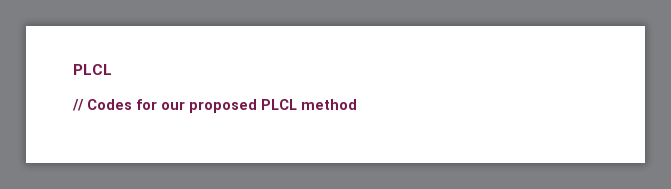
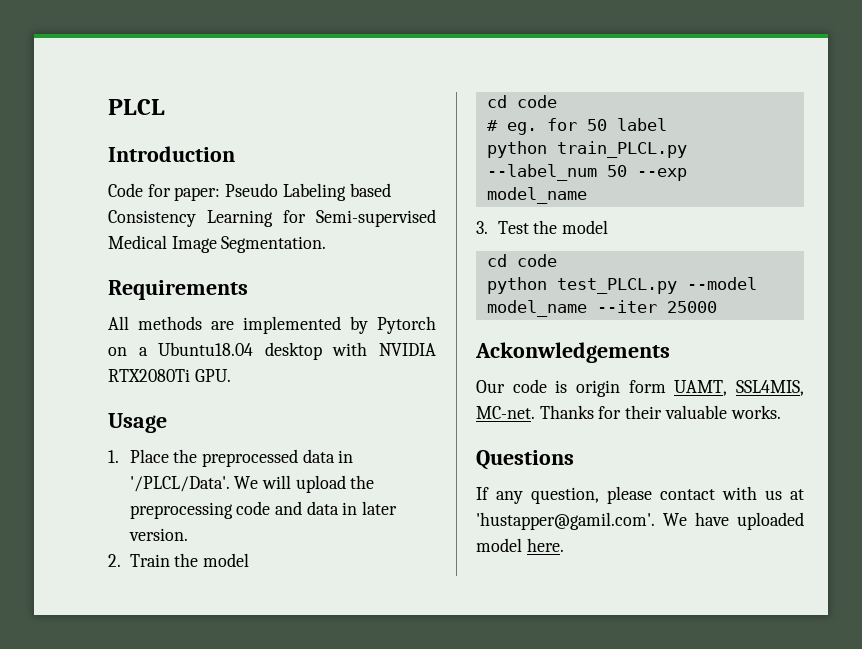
[72,99,357,113] // Codes for our proposed PLCL method -> [108,146,235,162] [108,183,391,201] [108,209,436,227] [108,235,327,253] [108,280,248,300] [108,316,436,334] [108,342,436,360] [108,369,231,382] [108,413,167,433] [108,449,354,467] [129,475,375,493] [129,501,398,519] [128,528,188,541] [108,553,250,567] [486,95,557,108] [486,118,667,135] [486,141,687,158] [486,164,687,181] [486,187,587,204] [476,220,609,234] [486,254,557,267] [486,277,757,294] [486,300,717,317] [475,342,670,363] [476,379,804,397] [476,405,781,419] [476,450,574,470] [476,486,804,504] [476,512,804,530] [476,538,564,552] Introduction // Code for paper: Pseudo Labeling based Consistency Learning for Semi-supervised Medical Image Segmentation. // Requirements // All methods are implemented by Pytorch on a Ubuntu18.04 desktop with NVIDIA RTX2080Ti GPU. // Usage // 1. Place the preprocessed data in '/PLCL/Data'. We will upload the preprocessing code and data in later version. // 2. Train the model // cd code // # eg. for 50 label // python train_PLCL.py --label_num 50 --exp model_name // 3. Test the model // cd code // python test_PLCL.py --model model_name --iter 25000 // Ackonwledgements // Our code is origin form UAMT, SSL4MIS, MC-net. Thanks for their valuable works. // Questions // If any question, please contact with us at 'hustapper@gamil.com'. We have uploaded model here.

